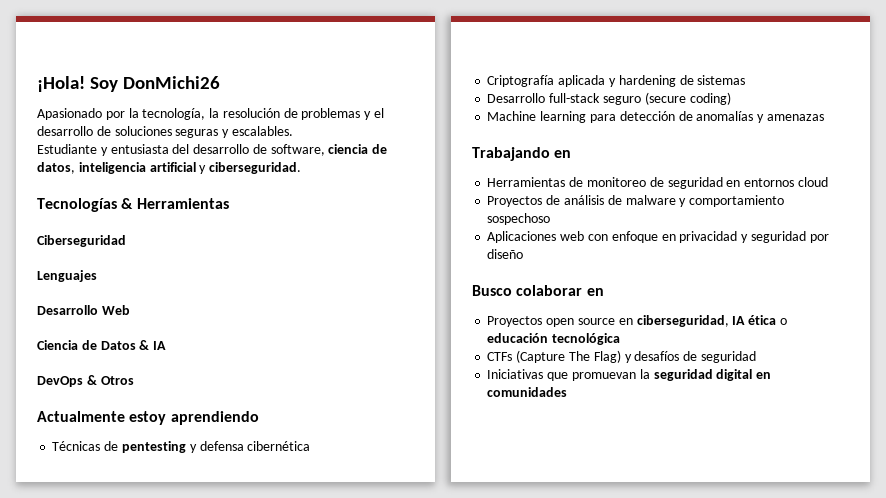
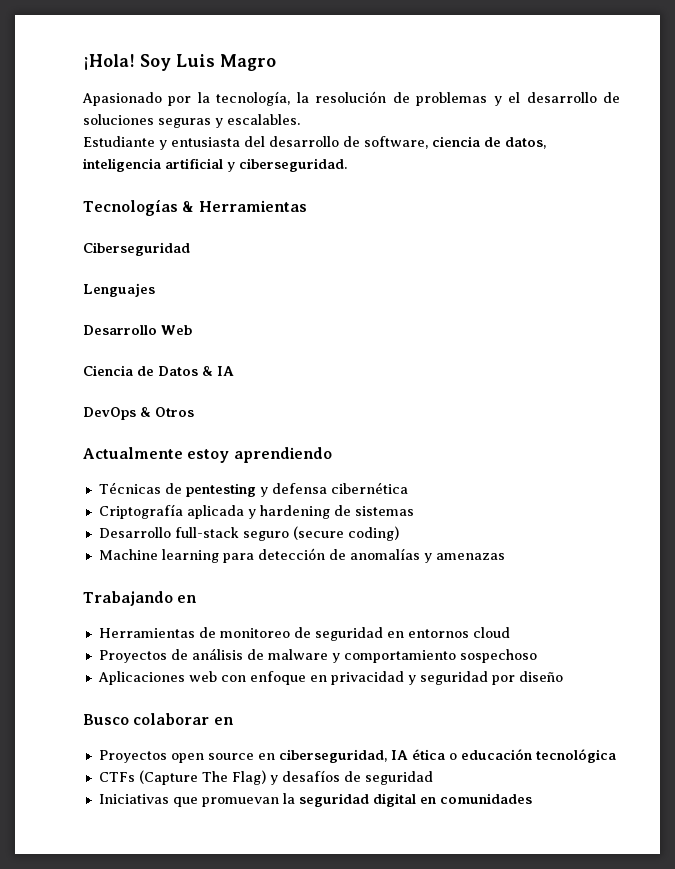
[123,76,221,89] DonMichi26 -> [176,54,276,71] Luis Magro

